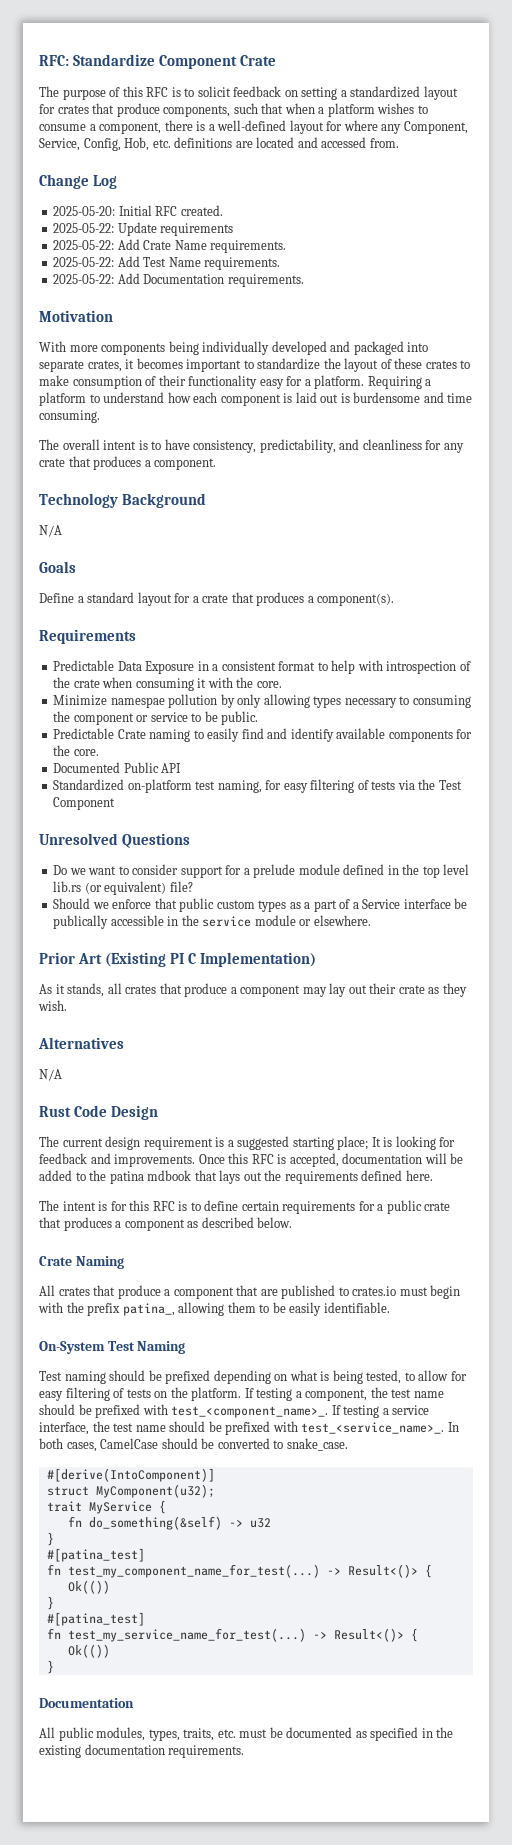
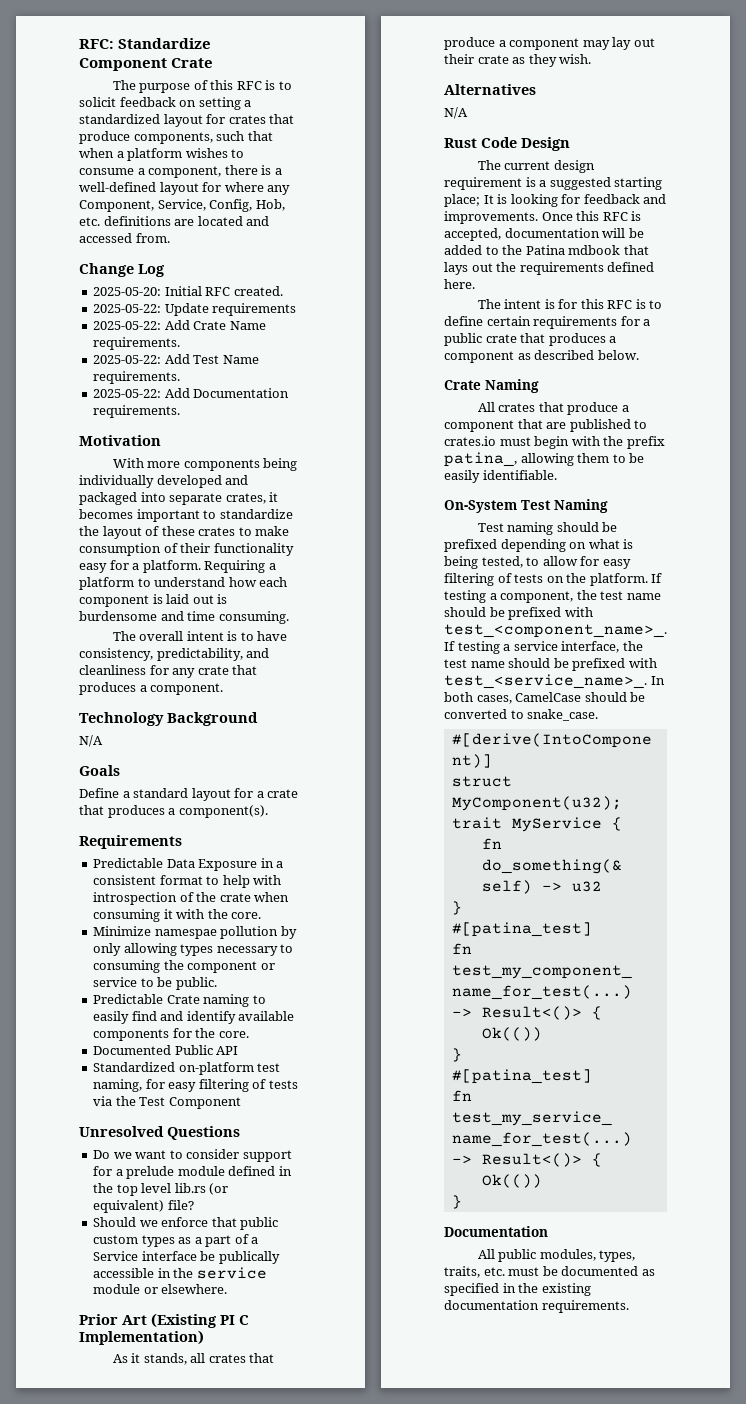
[109,1171,144,1184] patina -> [525,245,565,255] Patina

